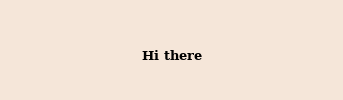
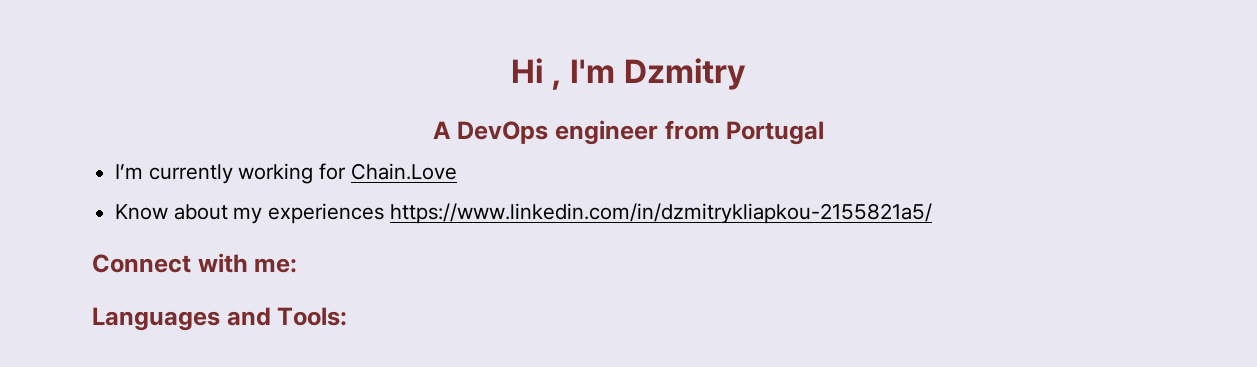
[163,50,202,60] there -> [552,58,746,90] [432,120,825,145] [115,163,457,184] [115,203,932,224] [92,253,298,273] [92,307,348,331] , I'm Dzmitry // A DevOps engineer from Portugal // I’m currently working for Chain.Love // Know about my experiences https://www.linkedin.com/in/dzmitrykliapkou-2155821a5/ // Connect with me: // Languages and Tools:

